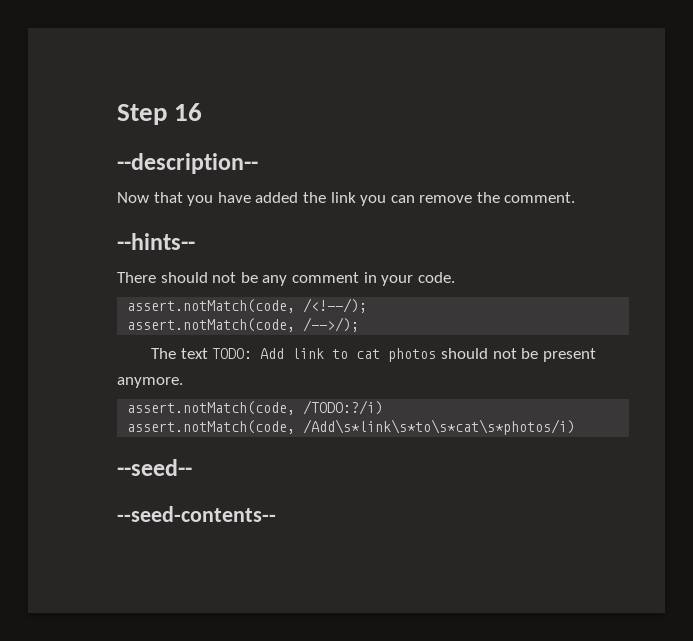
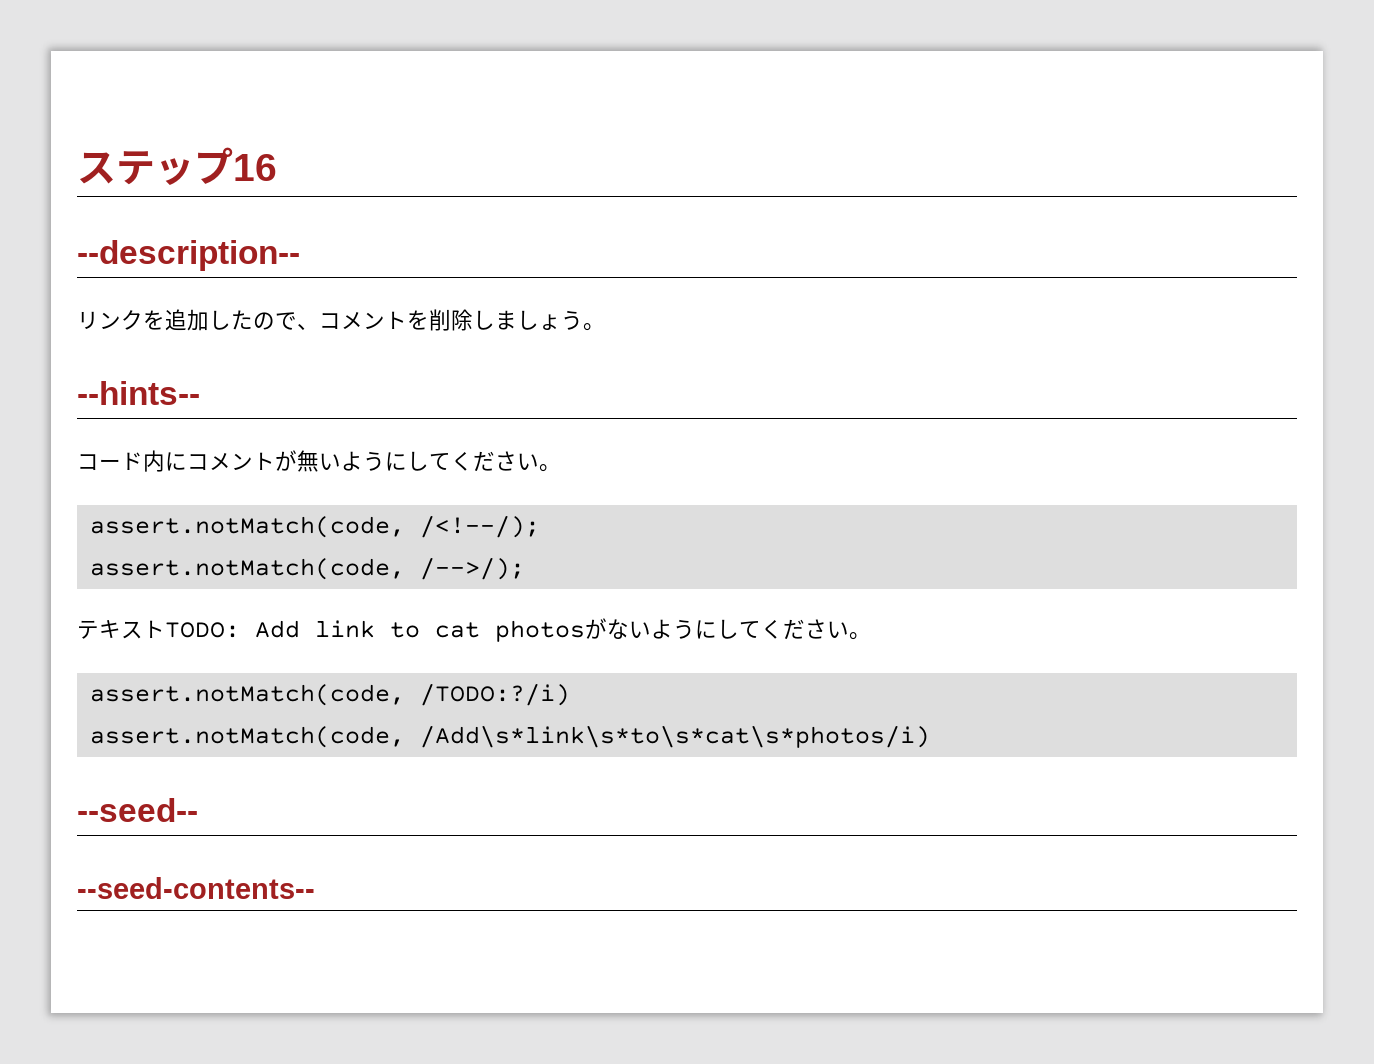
[117,104,167,125] Step -> [77,147,233,185] ステップ
[117,192,576,206] [117,233,195,250] [117,272,455,286] Now that you have added the link you can remove the comment. // --hints-- // There should not be any comment in your code. -> [77,309,605,331] [77,381,200,405] [77,450,561,472] リンクを追加したので、コメントを削除しましょう。 // --hints-- // コード内にコメントが無いようにしてください。
[151,348,208,359] The text -> [77,620,165,639] テキスト
[441,348,596,362] [117,377,183,388] should not be present anymore. -> [585,618,871,640] がないようにしてください。

